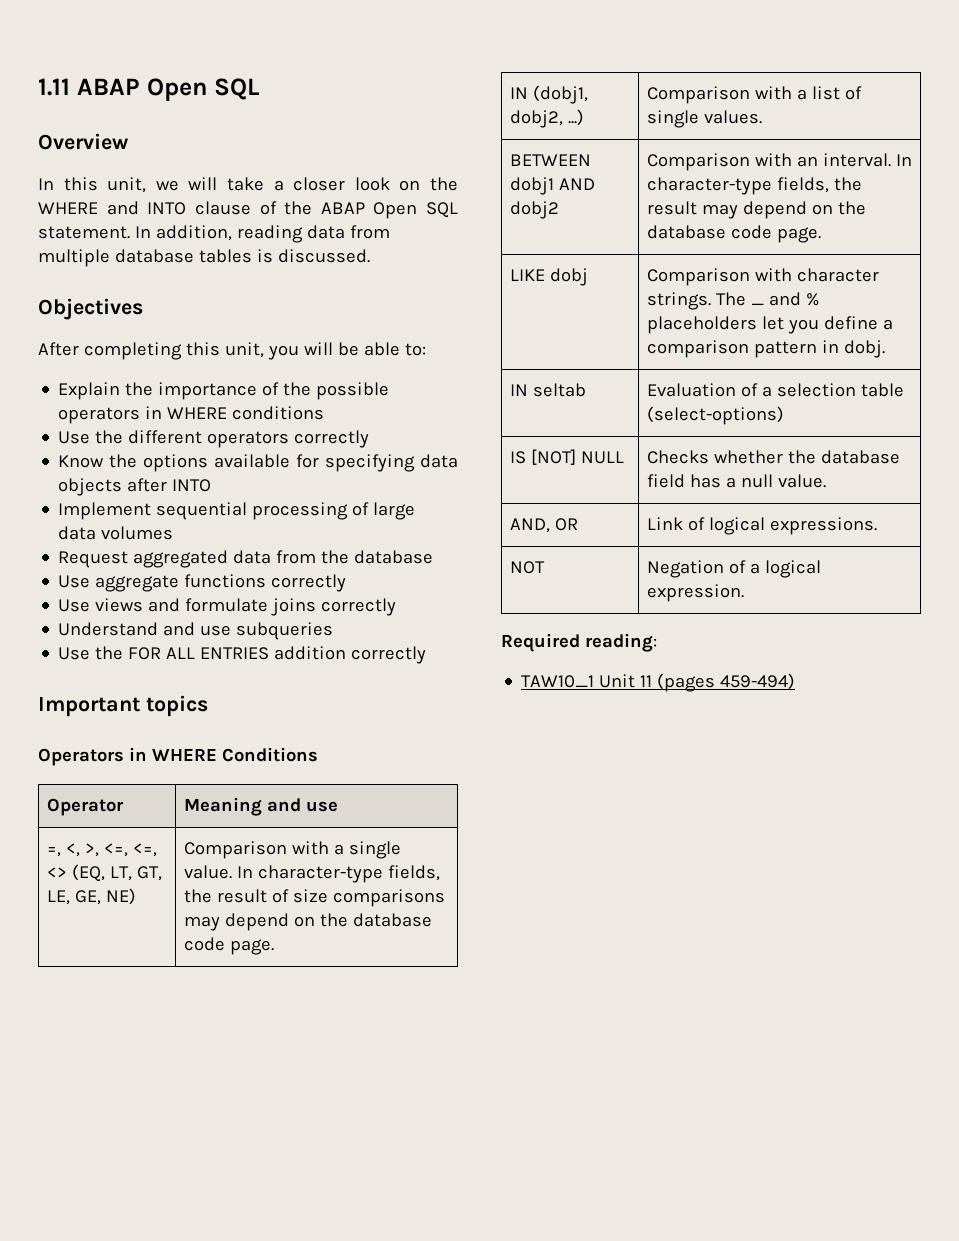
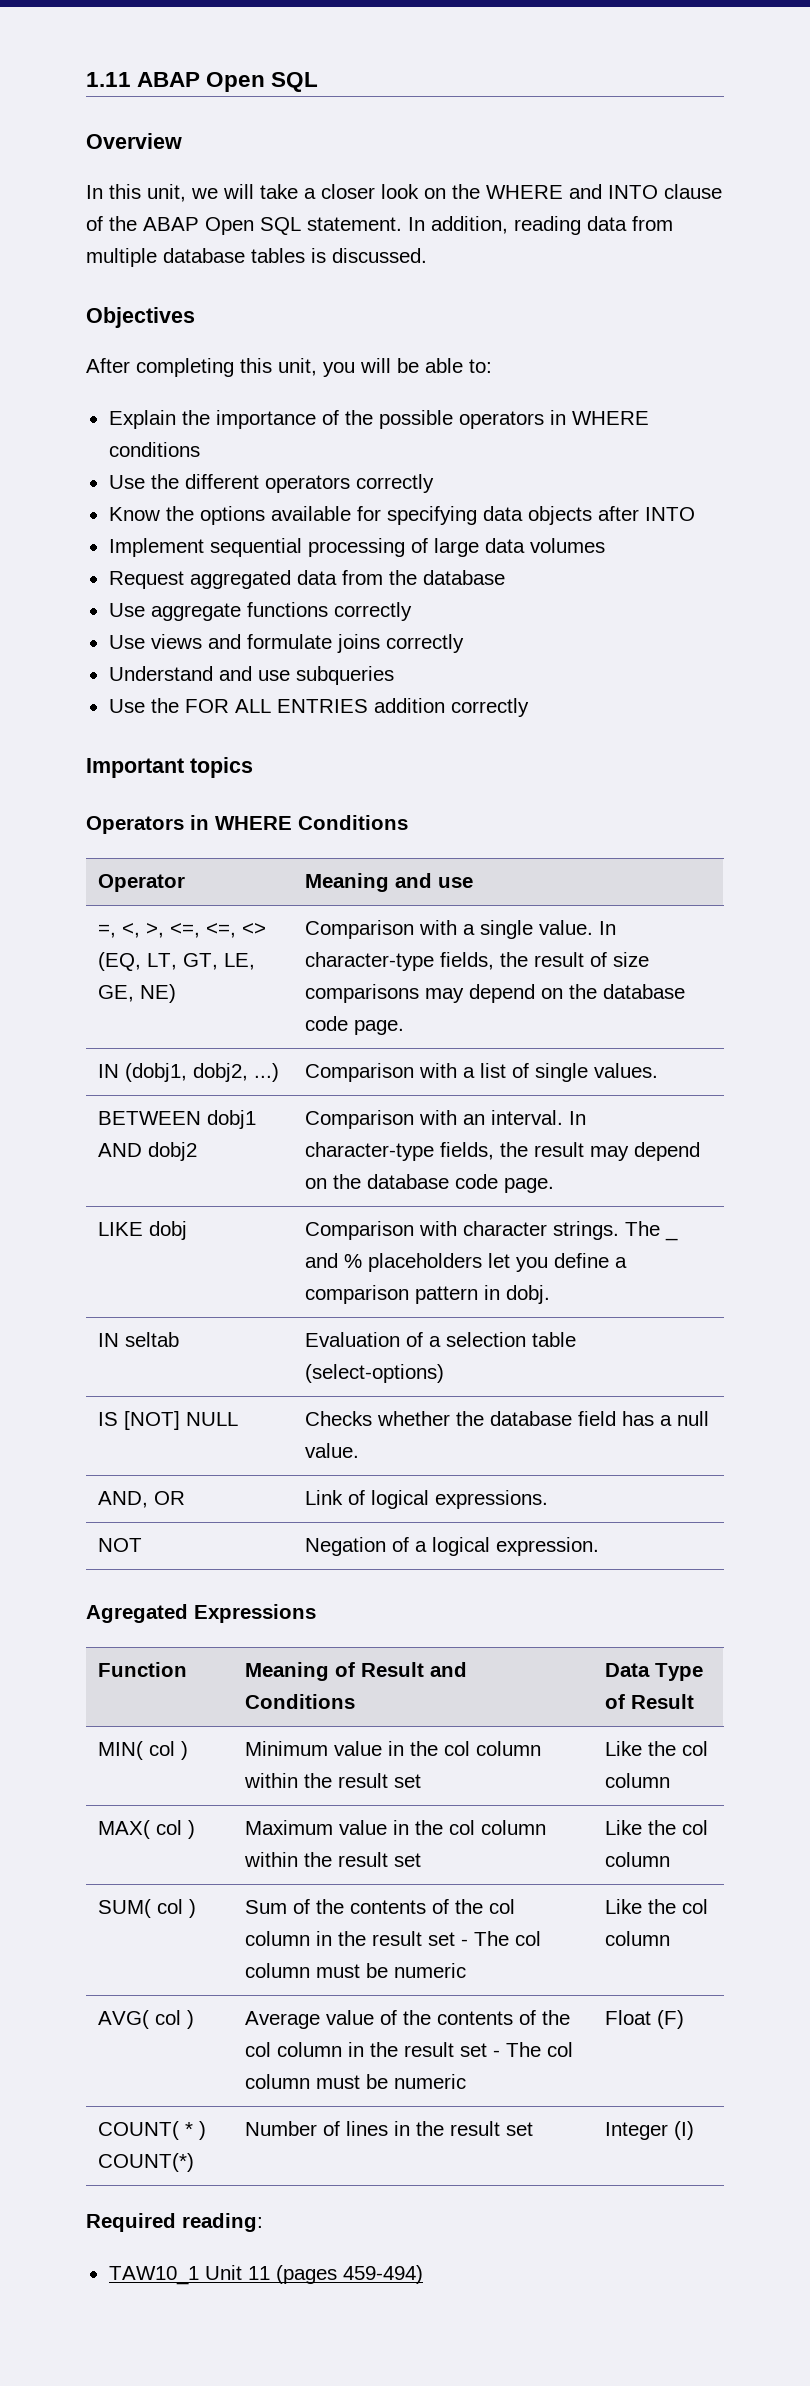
(744, 593) none -> [86,1604,316,1623] [97,1662,187,1677] [244,1662,467,1681] [244,1694,355,1709] [604,1663,703,1681] [604,1694,694,1709] [97,1741,188,1760] [244,1741,541,1756] [243,1773,421,1788] [604,1741,708,1756] [604,1773,670,1788] [97,1820,195,1839] [244,1820,546,1835] [243,1852,421,1867] [604,1820,708,1835] [604,1852,670,1867] [97,1899,196,1918] [244,1899,515,1914] [244,1931,541,1946] [244,1963,466,1978] [604,1899,708,1914] [604,1931,670,1946] [97,2010,194,2029] [244,2010,570,2029] [244,2042,573,2057] [244,2074,466,2089] [604,2010,684,2029] [97,2121,206,2140] [97,2153,194,2172] [244,2121,533,2136] [604,2121,694,2140] // Agregated Expressions // Function | Meaning of Result and Conditions | Data Type of Result // MIN( col ) | Minimum value in the col column within the result set | Like the col column // MAX( col ) | Maximum value in the col column within the result set | Like the col column // SUM( col ) | Sum of the contents of the col column in the result set - The col column must be numeric | Like the col column // AVG( col ) | Average value of the contents of the col column in the result set - The col column must be numeric | Float (F) // COUNT( * ) COUNT(*) | Number of lines in the result set | Integer (I)

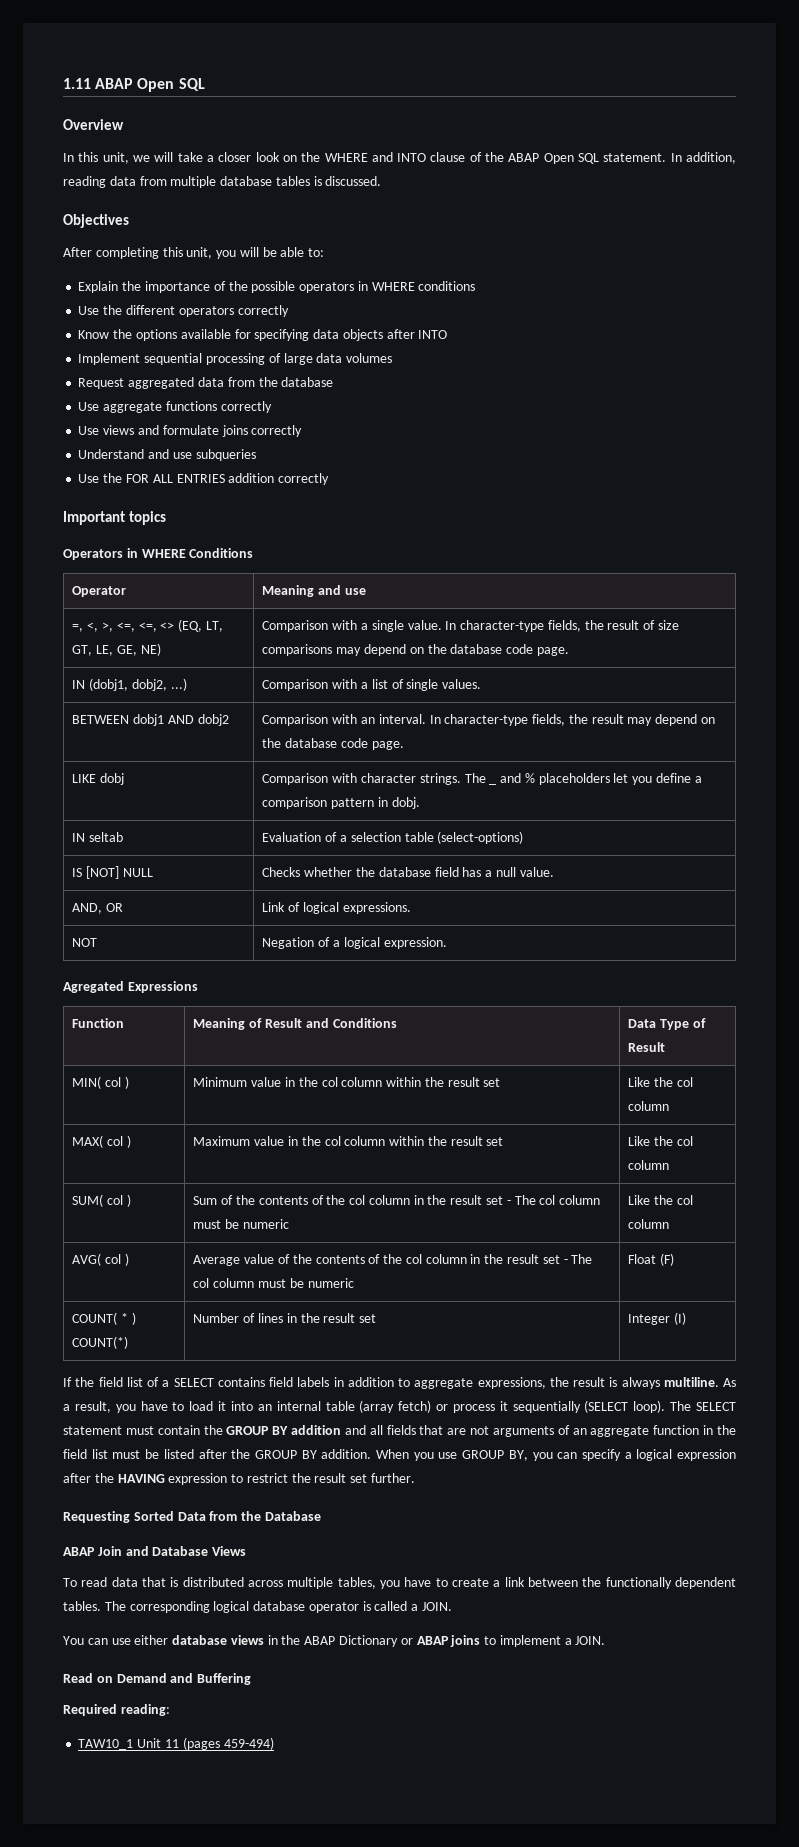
(694, 2130) none -> [63,1377,736,1389] [63,1400,737,1413] [63,1425,737,1437] [63,1449,736,1461] [63,1473,416,1485] [63,1511,321,1523] [63,1546,247,1556] [63,1577,736,1589] [63,1601,453,1613] [63,1635,606,1647] [63,1673,252,1685] // If the field list of a SELECT contains field labels in addition to aggregate expressions, the result is always multiline. As a result, you have to load it into an internal table (array fetch) or process it sequentially (SELECT loop). The SELECT statement must contain the GROUP BY addition and all fields that are not arguments of an aggregate function in the field list must be listed after the GROUP BY addition. When you use GROUP BY, you can specify a logical expression after the HAVING expression to restrict the result set further. // Requesting Sorted Data from the Database // ABAP Join and Database Views // To read data that is distributed across multiple tables, you have to create a link between the functionally dependent tables. The corresponding logical database operator is called a JOIN. // You can use either database views in the ABAP Dictionary or ABAP joins to implement a JOIN. // Read on Demand and Buffering

